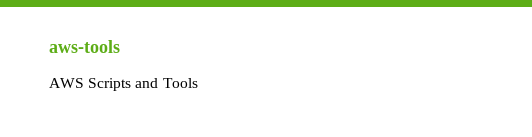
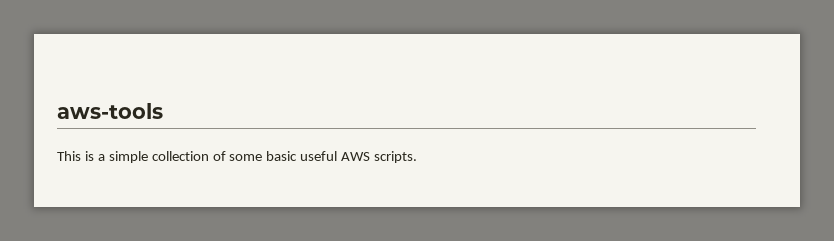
[49,78,198,91] AWS Scripts and Tools -> [57,151,418,163] This is a simple collection of some basic useful AWS scripts.

